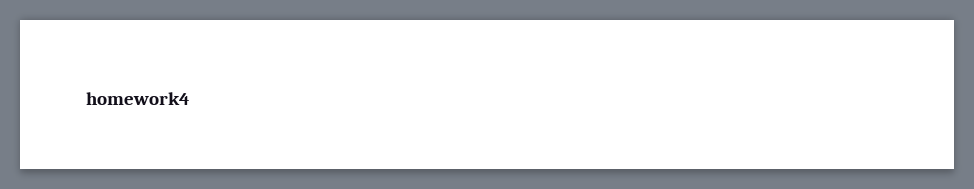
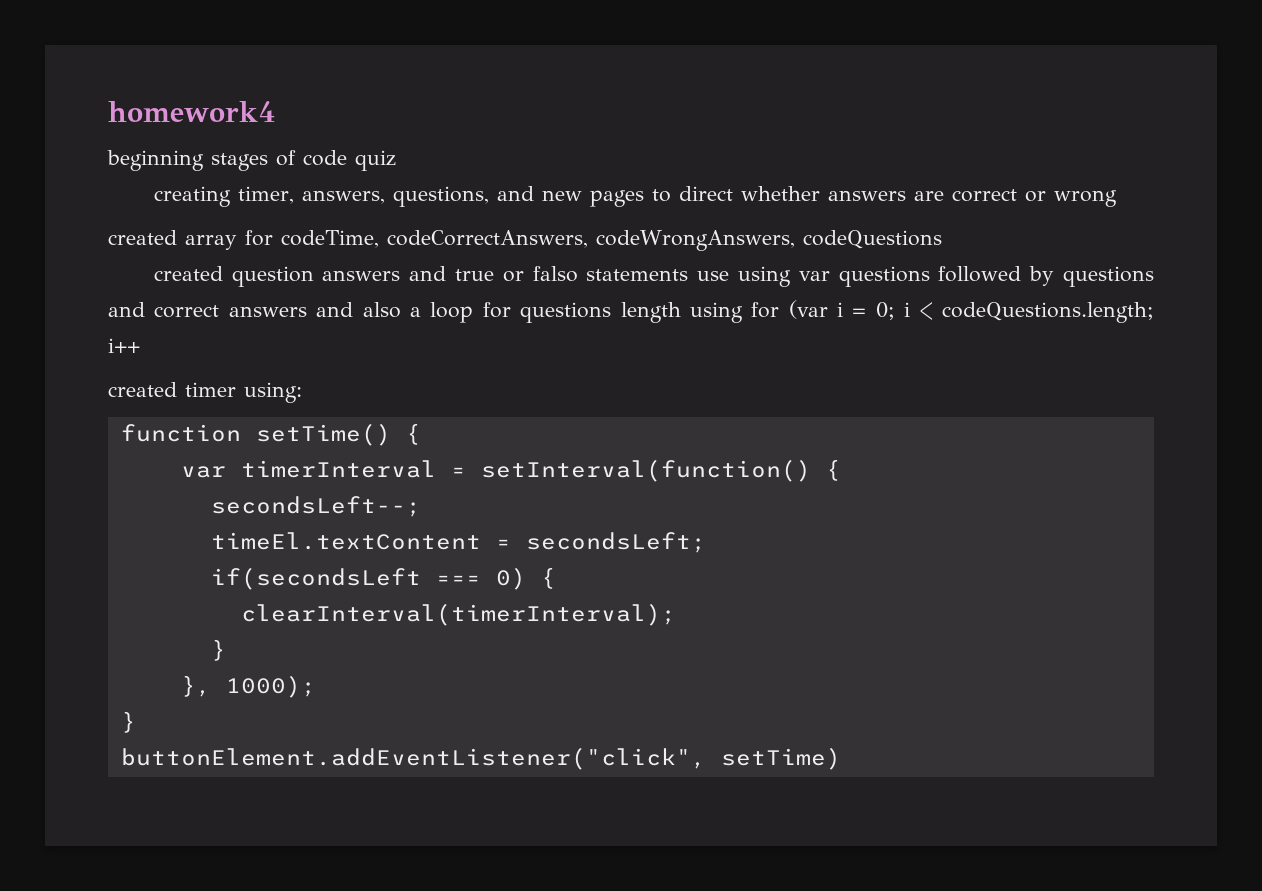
(190, 98) none -> [107,150,396,171] [153,186,1117,207] [108,230,942,251] [153,266,1154,287] [108,300,1155,323] [108,338,140,353] [108,382,302,403] [120,423,421,446] [180,459,841,482] [210,496,421,517] [210,532,706,553] [210,567,556,590] [240,603,676,626] [210,639,226,661] [180,675,316,698] [120,711,136,733] [120,747,841,770] // beginning stages of code quiz // creating timer, answers, questions, and new pages to direct whether answers are correct or wrong // created array for codeTime, codeCorrectAnswers, codeWrongAnswers, codeQuestions // created question answers and true or falso statements use using var questions followed by questions and correct answers and also a loop for questions length using for (var i = 0; i < codeQuestions.length; i++ // created timer using: // function setTime() { // var timerInterval = setInterval(function() { // secondsLeft--; // timeEl.textContent = secondsLeft; // if(secondsLeft === 0) { // clearInterval(timerInterval); // } // }, 1000); // } // buttonElement.addEventListener("click", setTime)

